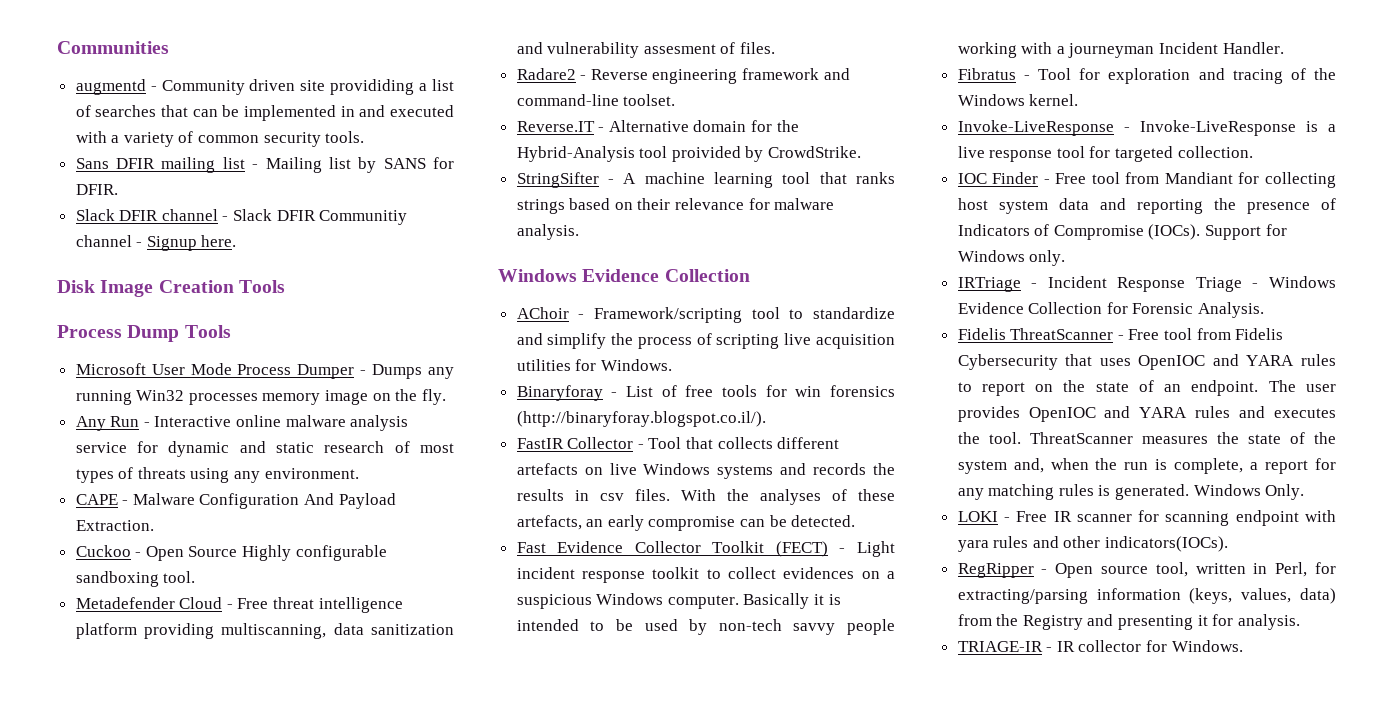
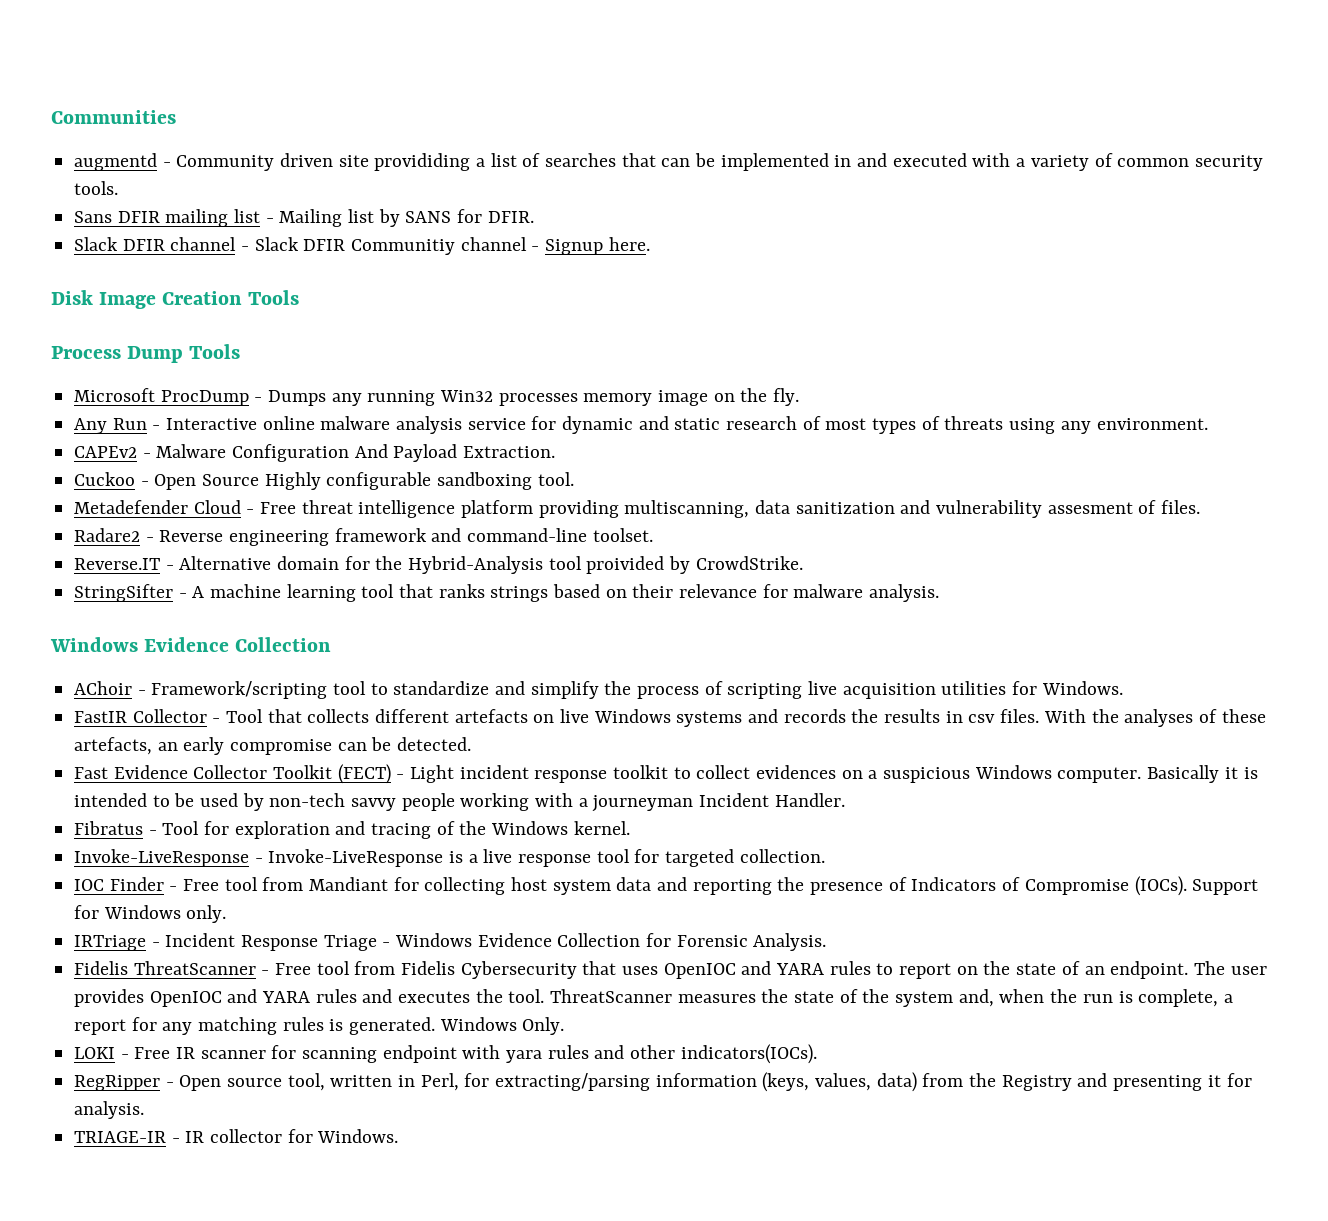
[151,363,355,379] User Mode Process Dumper -> [160,390,249,406] ProcDump
[75,494,118,505] CAPE -> [74,446,138,458] CAPEv2
[516,385,895,401] [516,411,766,427] // Binaryforay - List of free tools for win forensics (http://binaryforay.blogspot.co.il/). -> (1123, 688) none

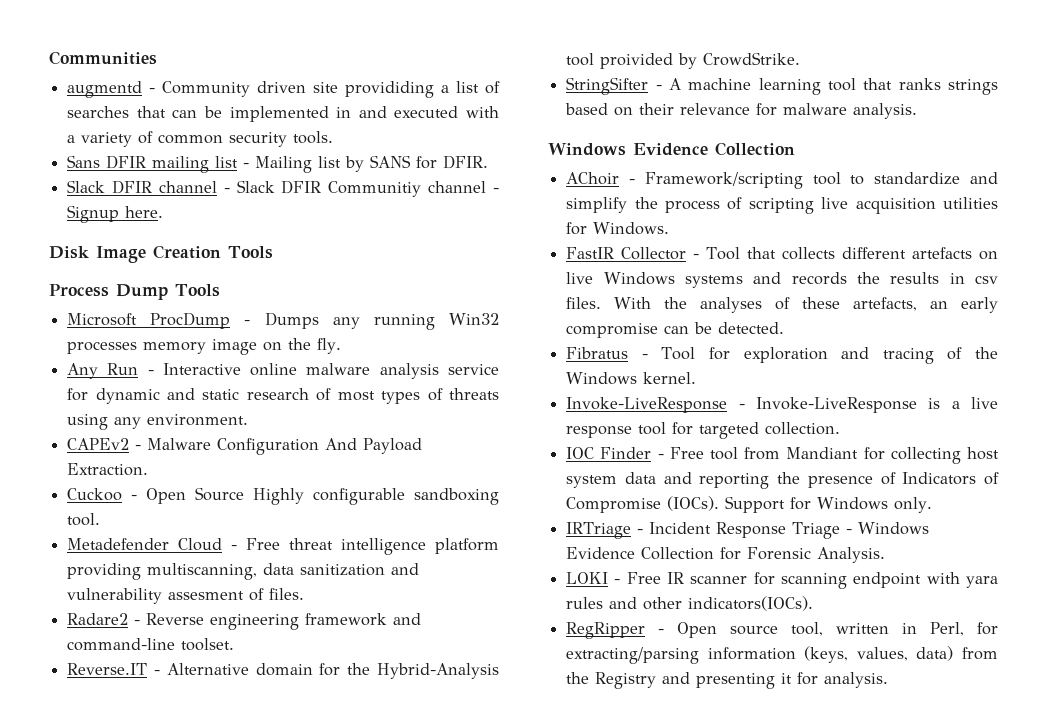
[74,764,1258,784] [74,793,845,812] // Fast Evidence Collector Toolkit (FECT) - Light incident response toolkit to collect evidences on a suspicious Windows computer. Basically it is intended to be used by non-tech savvy people working with a journeyman Incident Handler. -> (785, 328) none
[74,961,1267,979] [74,989,1233,1007] [74,1017,565,1035] // Fidelis ThreatScanner - Free tool from Fidelis Cybersecurity that uses OpenIOC and YARA rules to report on the state of an endpoint. The user provides OpenIOC and YARA rules and executes the tool. ThreatScanner measures the state of the system and, when the run is complete, a report for any matching rules is generated. Windows Only. -> (886, 555) none
[74,1129,399,1143] // TRIAGE-IR - IR collector for Windows. -> (889, 680) none

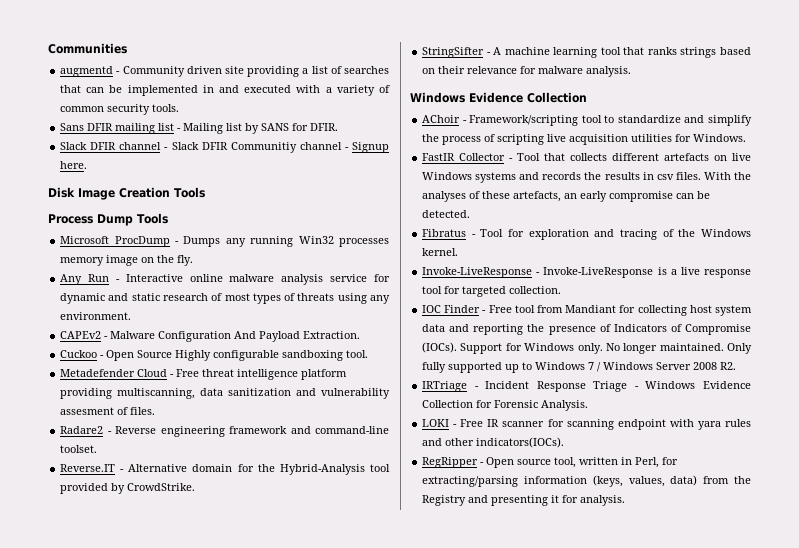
[345,81,435,98] provididing -> [247,66,300,77] providing
[600,53,674,69] proivided -> [60,483,109,494] provided
(933, 505) none -> [605,343,752,354] [422,362,737,373] No longer maintained. Only fully supported up to Windows 7 / Windows Server 2008 R2.

